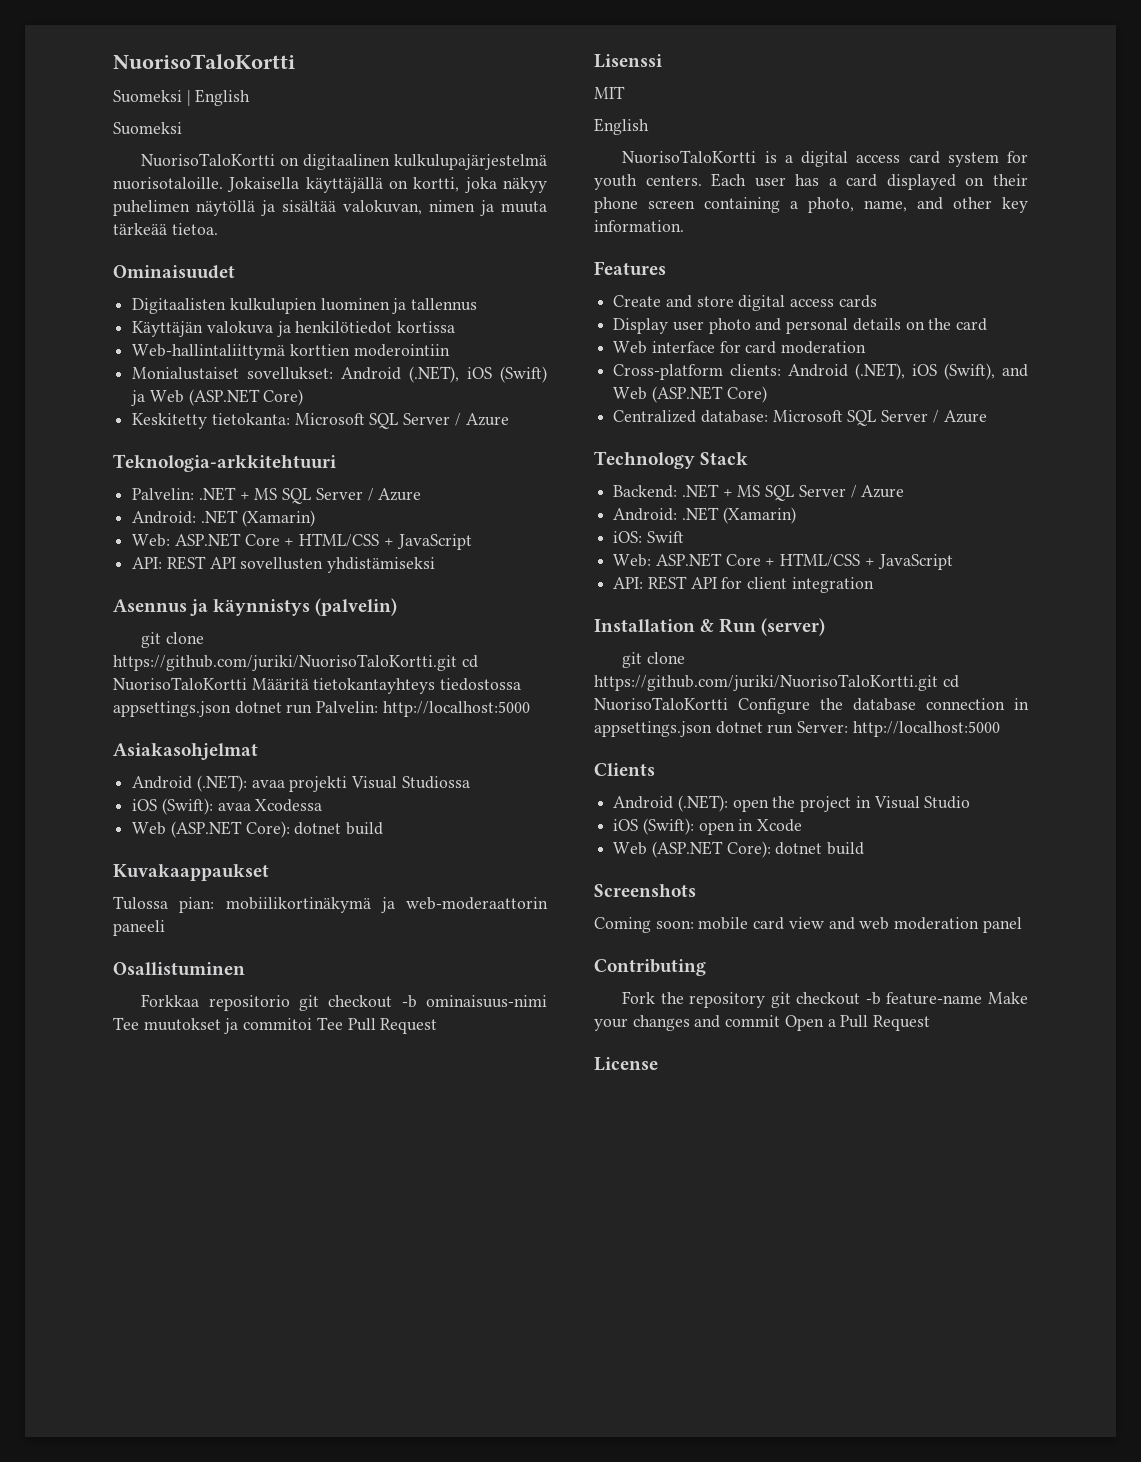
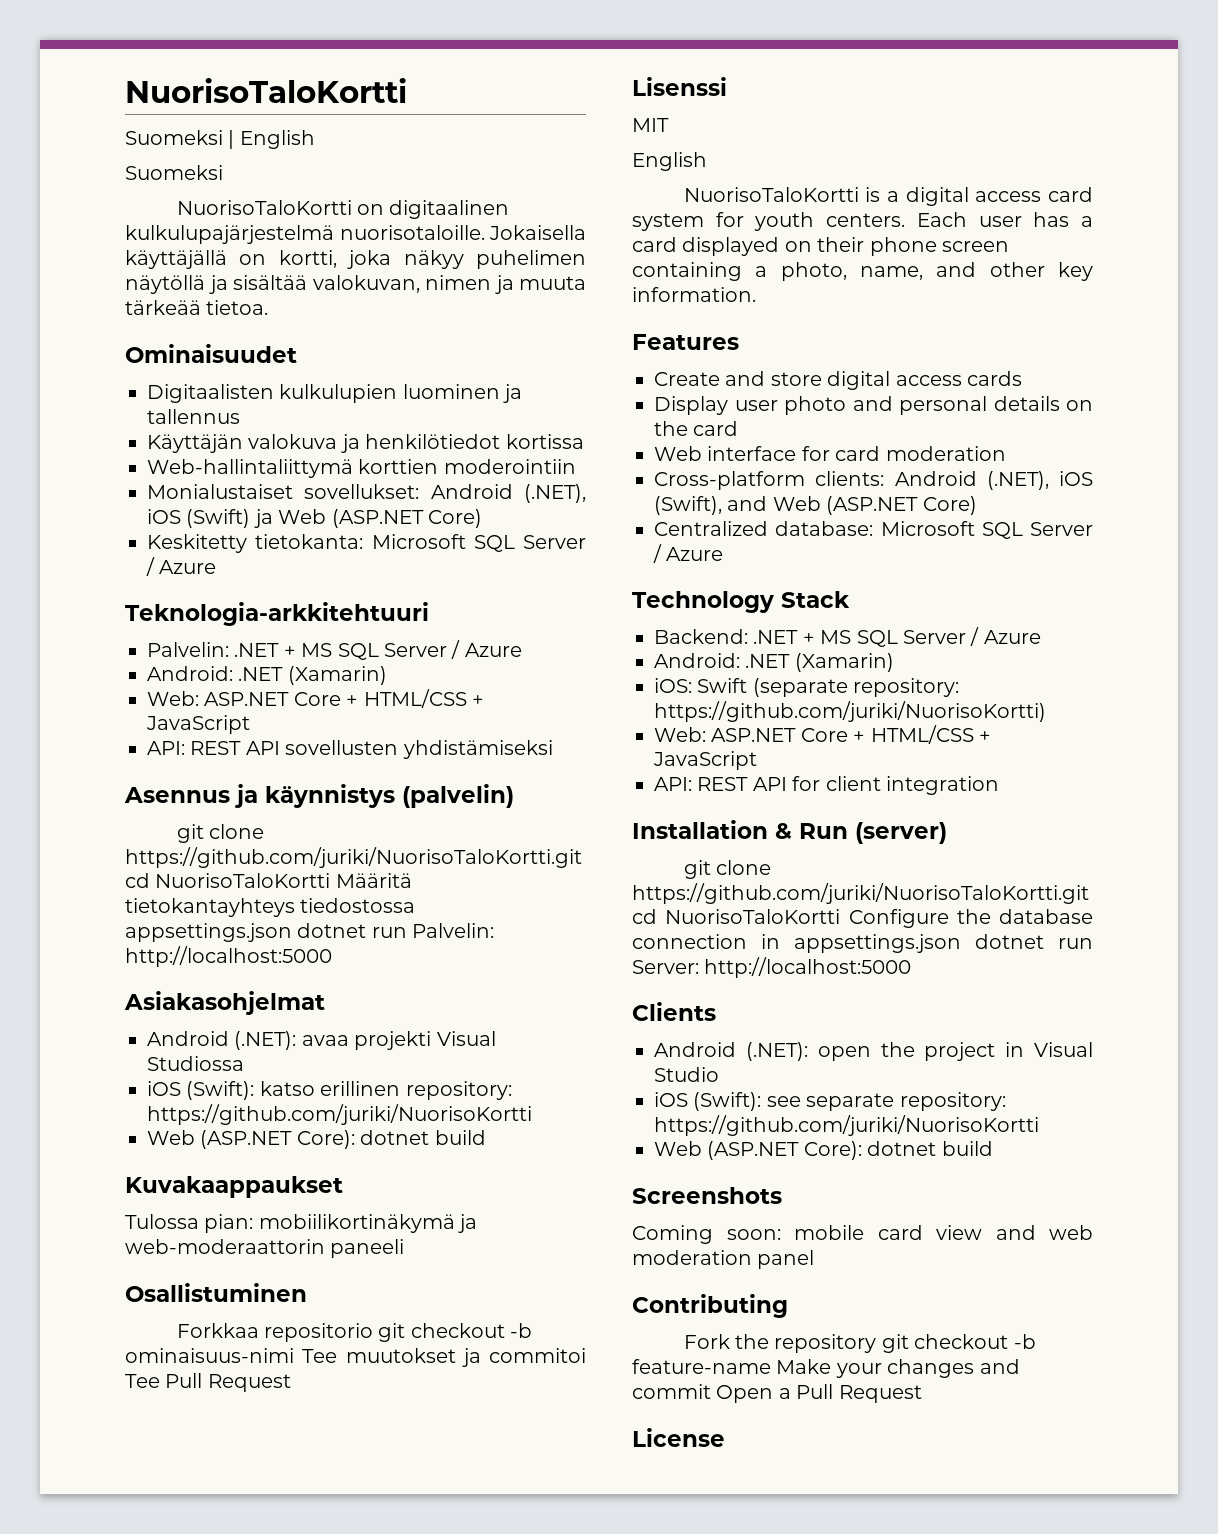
[217,799,323,812] avaa Xcodessa -> [259,1081,512,1100] [147,1104,532,1125] katso erillinen repository: https://github.com/juriki/NuorisoKortti
(684, 537) none -> [752,678,960,697] [654,701,1046,722] (separate repository: https://github.com/juriki/NuorisoKortti)
[698,819,803,835] open in Xcode -> [766,1092,1006,1111] [654,1115,1039,1136] see separate repository: https://github.com/juriki/NuorisoKortti

